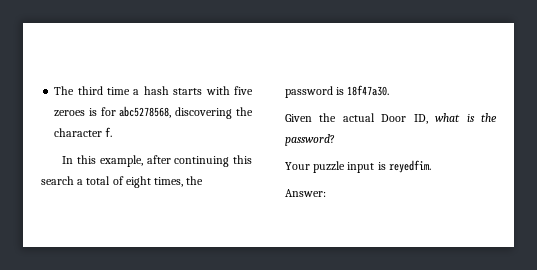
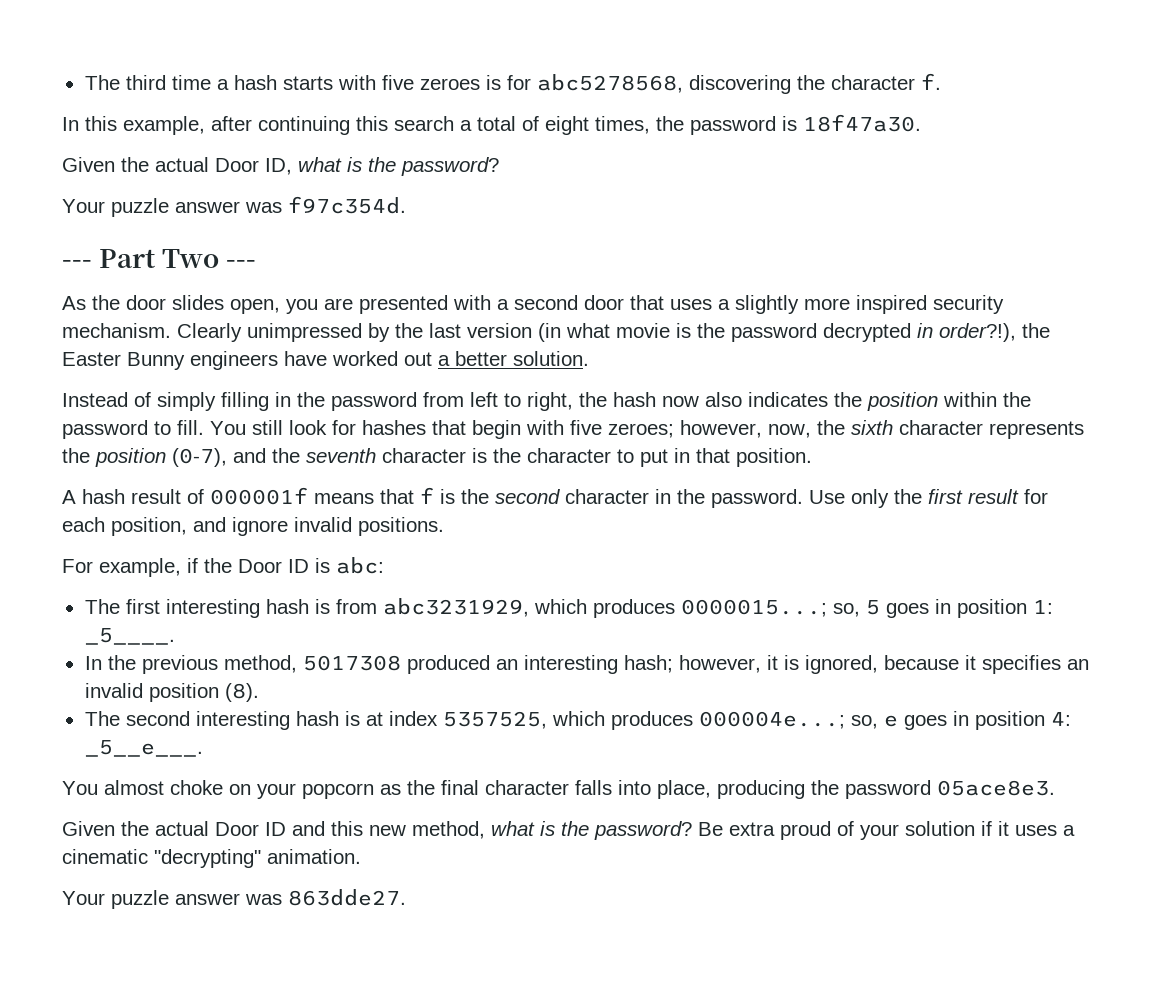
[347,160,431,173] [285,189,326,197] input is reyedfim. // Answer: -> [175,196,406,214] [62,249,257,268] [62,295,1004,314] [62,323,1050,342] [62,351,589,370] [62,392,1031,411] [62,420,1084,439] [62,448,812,467] [62,487,1048,508] [62,517,444,536] [62,557,384,577] [84,598,1053,618] [84,628,175,645] [84,655,1089,674] [84,683,259,702] [84,711,1071,730] [84,740,203,757] [62,780,1055,799] [62,821,1075,840] [62,849,361,868] [62,889,406,909] answer was f97c354d. // --- Part Two --- // As the door slides open, you are presented with a second door that uses a slightly more inspired security mechanism. Clearly unimpressed by the last version (in what movie is the password decrypted in order?!), the Easter Bunny engineers have worked out a better solution. // Instead of simply filling in the password from left to right, the hash now also indicates the position within the password to fill. You still look for hashes that begin with five zeroes; however, now, the sixth character represents the position (0-7), and the seventh character is the character to put in that position. // A hash result of 000001f means that f is the second character in the password. Use only the first result for each position, and ignore invalid positions. // For example, if the Door ID is abc: // The first interesting hash is from abc3231929, which produces 0000015...; so, 5 goes in position 1: _5____. // In the previous method, 5017308 produced an interesting hash; however, it is ignored, because it specifies an invalid position (8). // The second interesting hash is at index 5357525, which produces 000004e...; so, e goes in position 4: _5__e___. // You almost choke on your popcorn as the final character falls into place, producing the password 05ace8e3. // Given the actual Door ID and this new method, what is the password? Be extra proud of your solution if it uses a cinematic "decrypting" animation. // Your puzzle answer was 863dde27.

